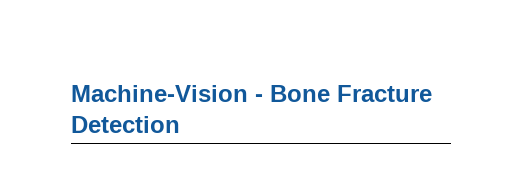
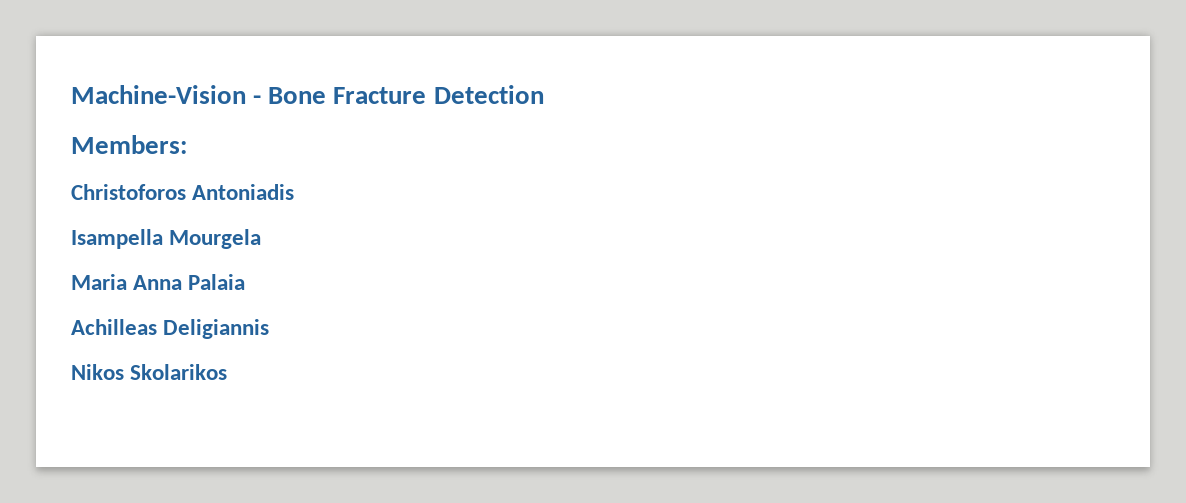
(180, 124) none -> [71,135,187,154] [71,184,295,200] [71,229,262,249] [71,274,246,290] [71,319,270,339] [71,364,228,380] // Members: // Christoforos Antoniadis // Isampella Mourgela // Maria Anna Palaia // Achilleas Deligiannis // Nikos Skolarikos

